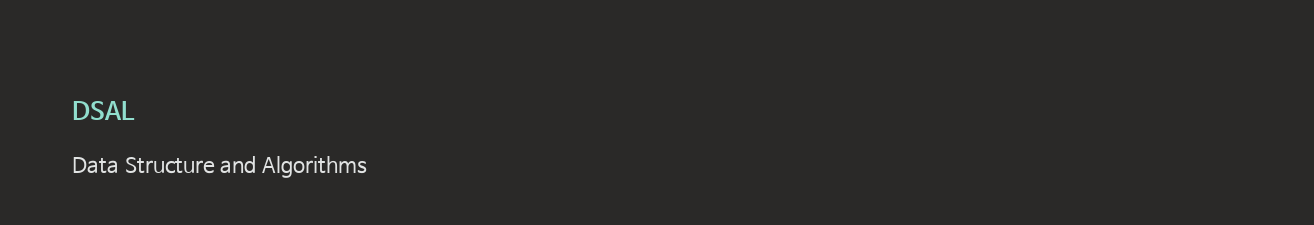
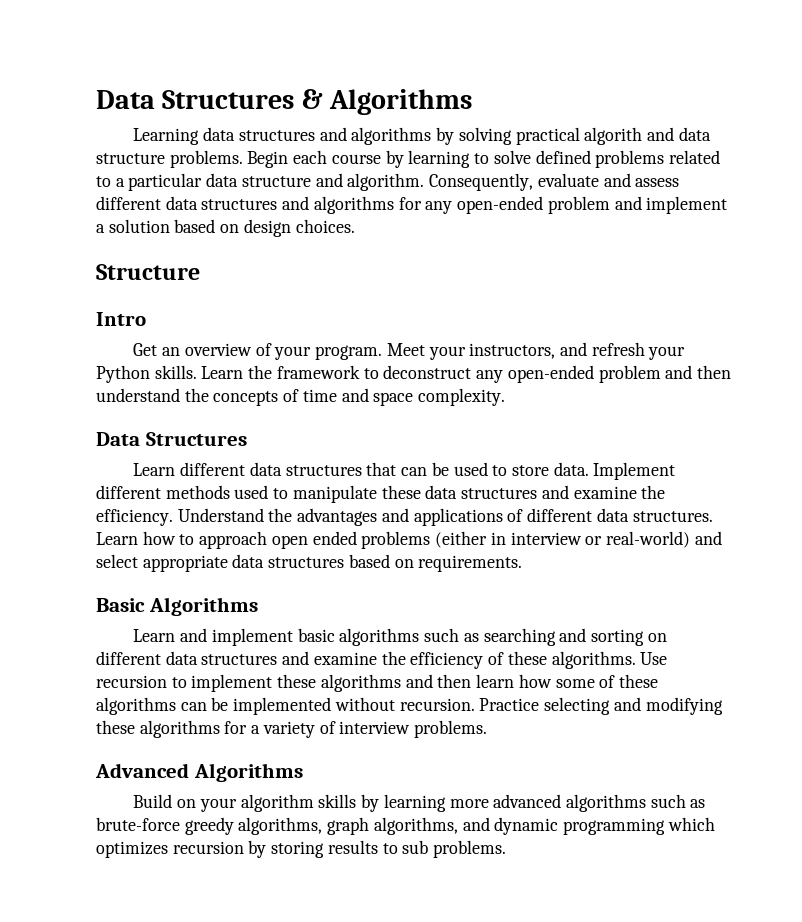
[72,101,135,120] [72,156,367,178] DSAL // Data Structure and Algorithms -> [96,89,473,115] [133,127,711,145] [96,150,720,168] [96,173,680,191] [96,196,728,214] [96,219,355,237] [96,264,200,280] [96,312,146,326] [133,342,686,360] [96,365,731,383] [96,388,506,406] [96,432,247,446] [133,462,676,480] [96,485,666,503] [96,508,713,526] [96,531,722,549] [96,554,523,572] [96,597,258,616] [133,628,667,646] [96,651,668,669] [96,674,658,692] [96,697,723,715] [96,720,488,738] [95,763,303,782] [133,794,706,812] [96,817,715,835] [96,840,507,858] Data Structures & Algorithms // Learning data structures and algorithms by solving practical algorith and data structure problems. Begin each course by learning to solve defined problems related to a particular data structure and algorithm. Consequently, evaluate and assess different data structures and algorithms for any open-ended problem and implement a solution based on design choices. // Structure // Intro // Get an overview of your program. Meet your instructors, and refresh your Python skills. Learn the framework to deconstruct any open-ended problem and then understand the concepts of time and space complexity. // Data Structures // Learn different data structures that can be used to store data. Implement different methods used to manipulate these data structures and examine the efficiency. Understand the advantages and applications of different data structures. Learn how to approach open ended problems (either in interview or real-world) and select appropriate data structures based on requirements. // Basic Algorithms // Learn and implement basic algorithms such as searching and sorting on different data structures and examine the efficiency of these algorithms. Use recursion to implement these algorithms and then learn how some of these algorithms can be implemented without recursion. Practice selecting and modifying these algorithms for a variety of interview problems. // Advanced Algorithms // Build on your algorithm skills by learning more advanced algorithms such as brute-force greedy algorithms, graph algorithms, and dynamic programming which optimizes recursion by storing results to sub problems.

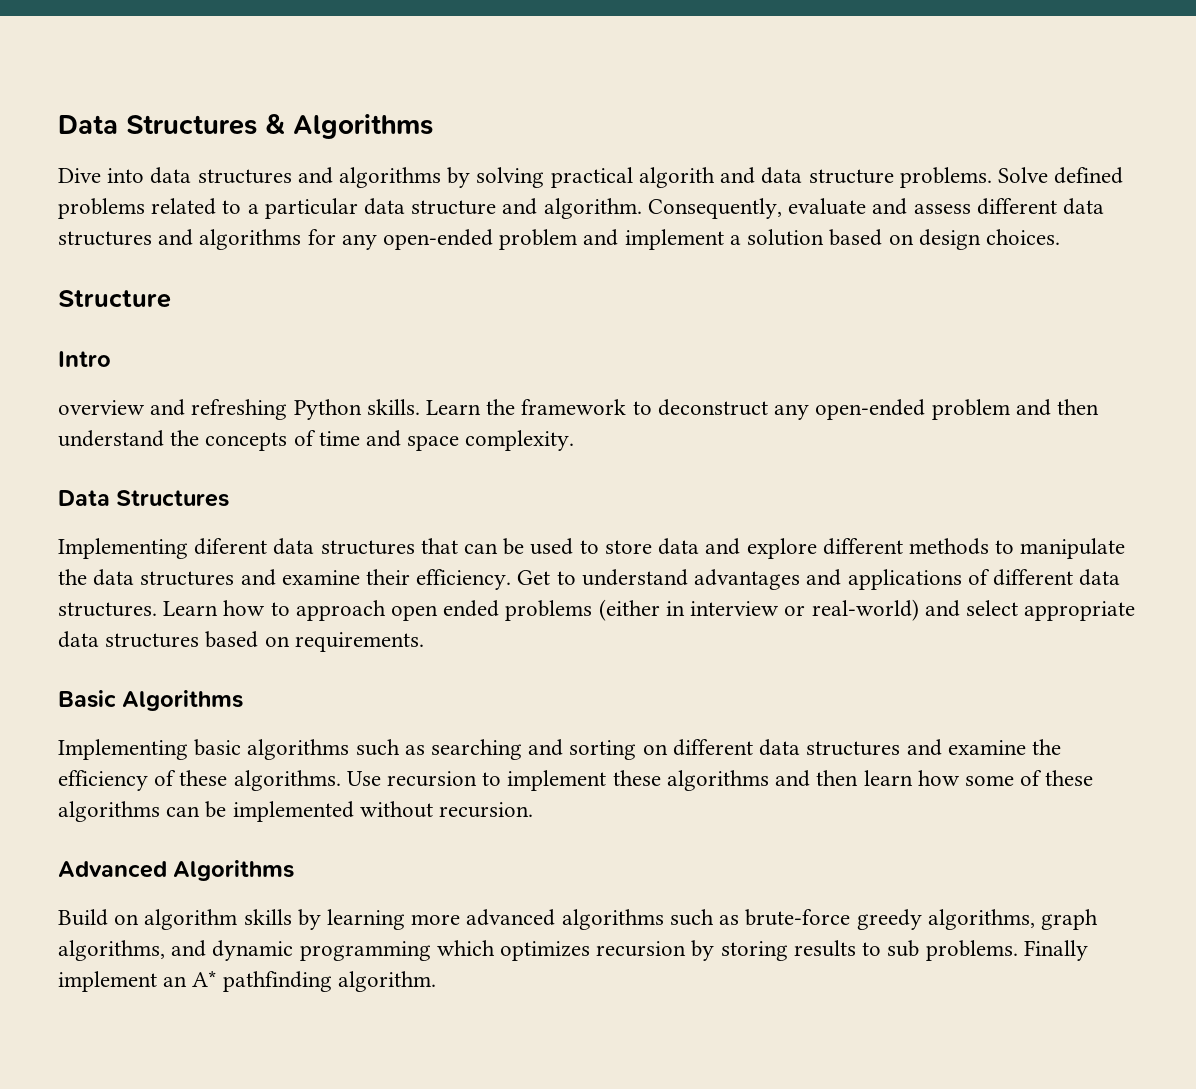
[133,128,200,145] Learning -> [58,168,145,183] Dive into
[247,150,531,168] Begin each course by learning to solve -> [997,167,1048,183] Solve
[133,342,686,360] Get an overview of your program. Meet your instructors, and refresh your -> [58,399,288,420] overview and refreshing
[133,462,246,476] Learn different -> [58,538,268,559] Implementing diferent
[553,462,676,480] data. Implement -> [658,538,817,559] data and explore
[234,485,269,499] used -> (989, 546) none
[381,485,666,499] [96,508,293,526] these data structures and examine the efficiency. Understand the -> [58,569,688,590] the data structures and examine their efficiency. Get to understand
[133,628,293,646] Learn and implement -> [58,739,188,760] Implementing
[479,697,723,715] [96,720,488,738] Practice selecting and modifying these algorithms for a variety of interview problems. -> (534, 810) none
[199,798,237,812] your -> (140, 919) none
(507, 849) none -> [1023,940,1088,961] [58,970,436,992] Finally implement an A* pathfinding algorithm.

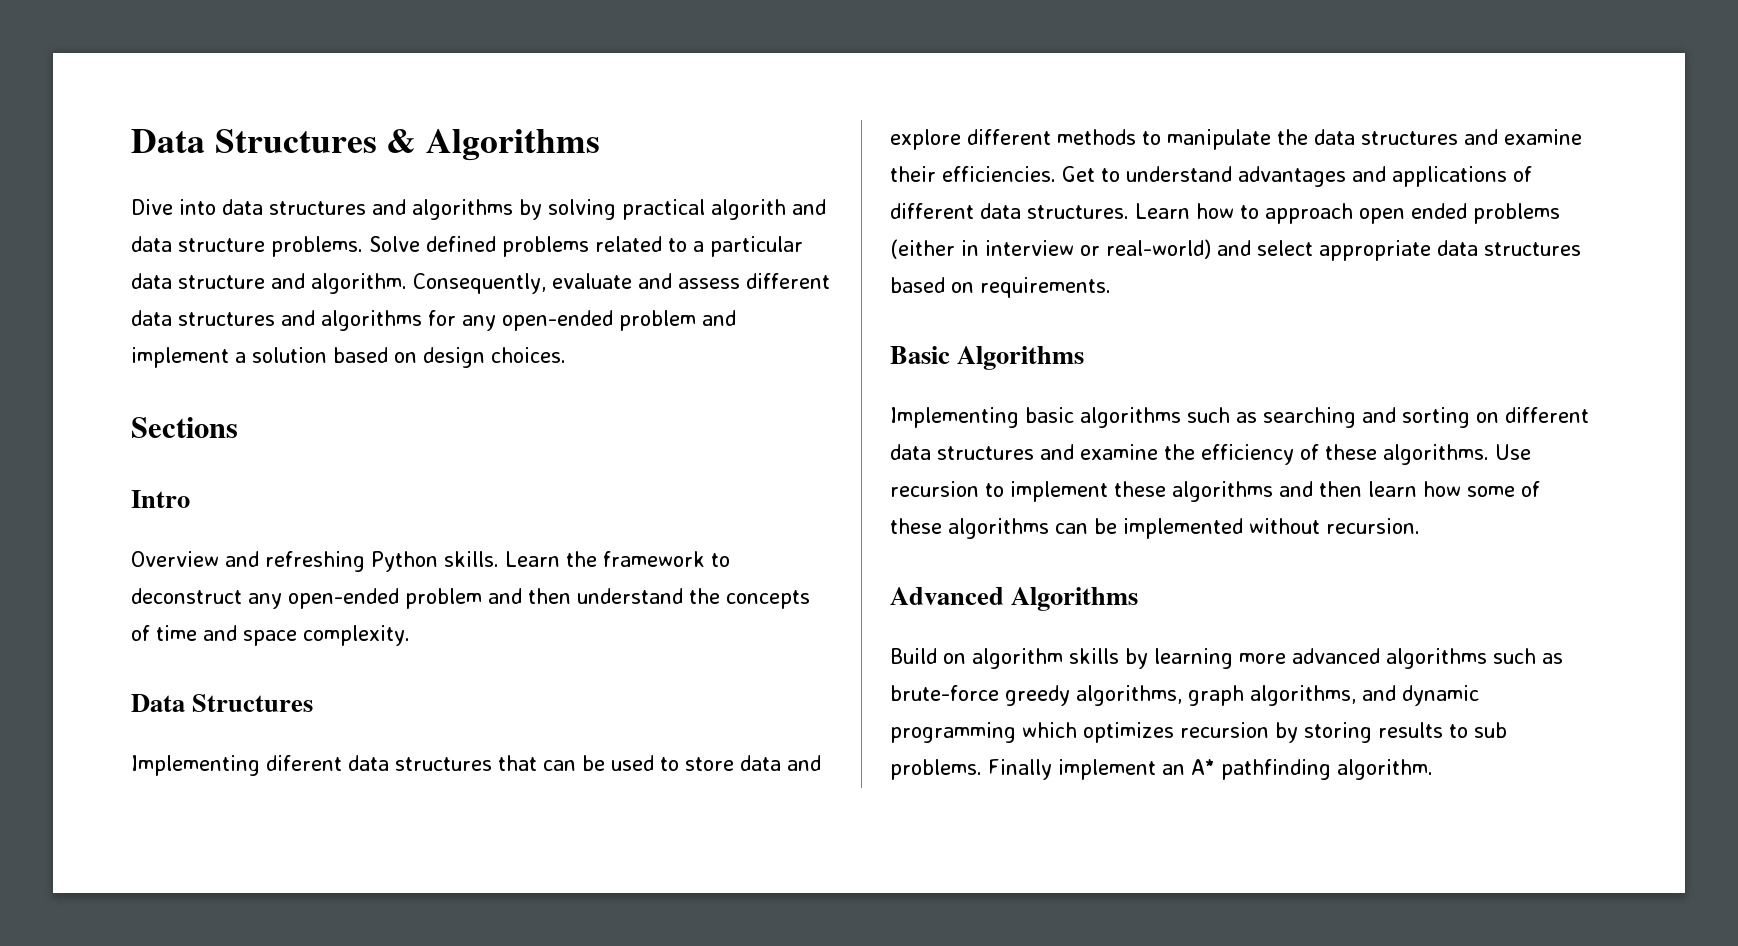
[58,290,171,308] Structure -> [131,417,238,438] Sections
[58,400,145,415] overview -> [131,551,219,567] Overview
[416,569,512,590] efficiency. -> [942,166,1056,182] efficiencies.

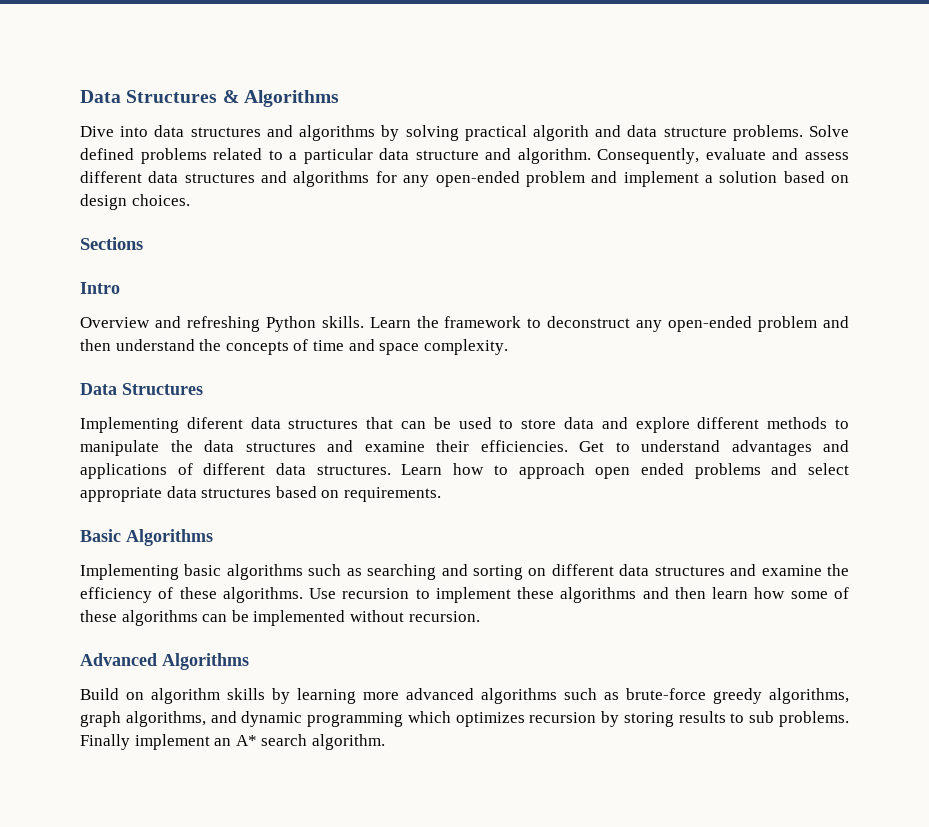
[890,239,1211,259] (either in interview or real-world) -> (761, 471) none
[1221,759,1331,780] pathfinding -> [261,734,308,746] search

